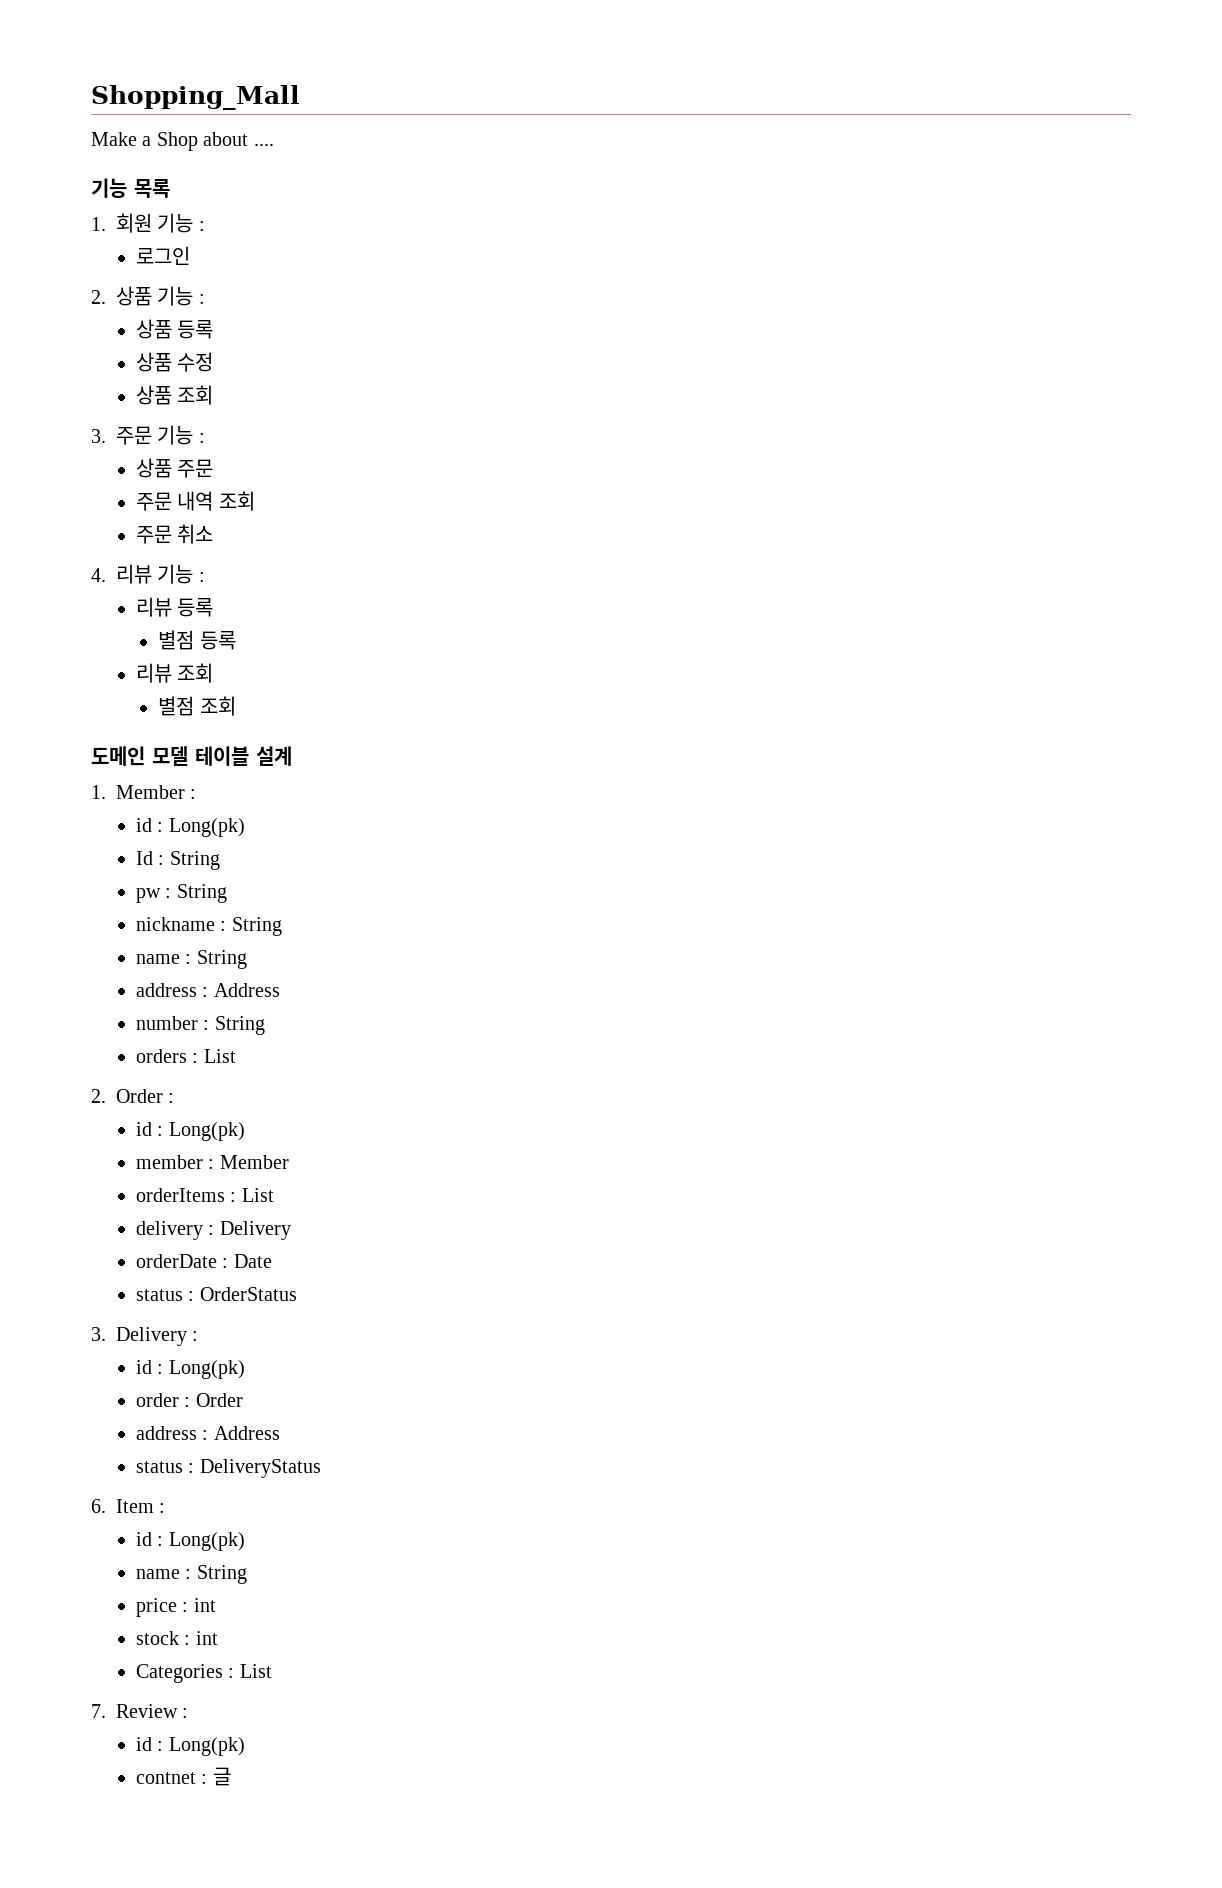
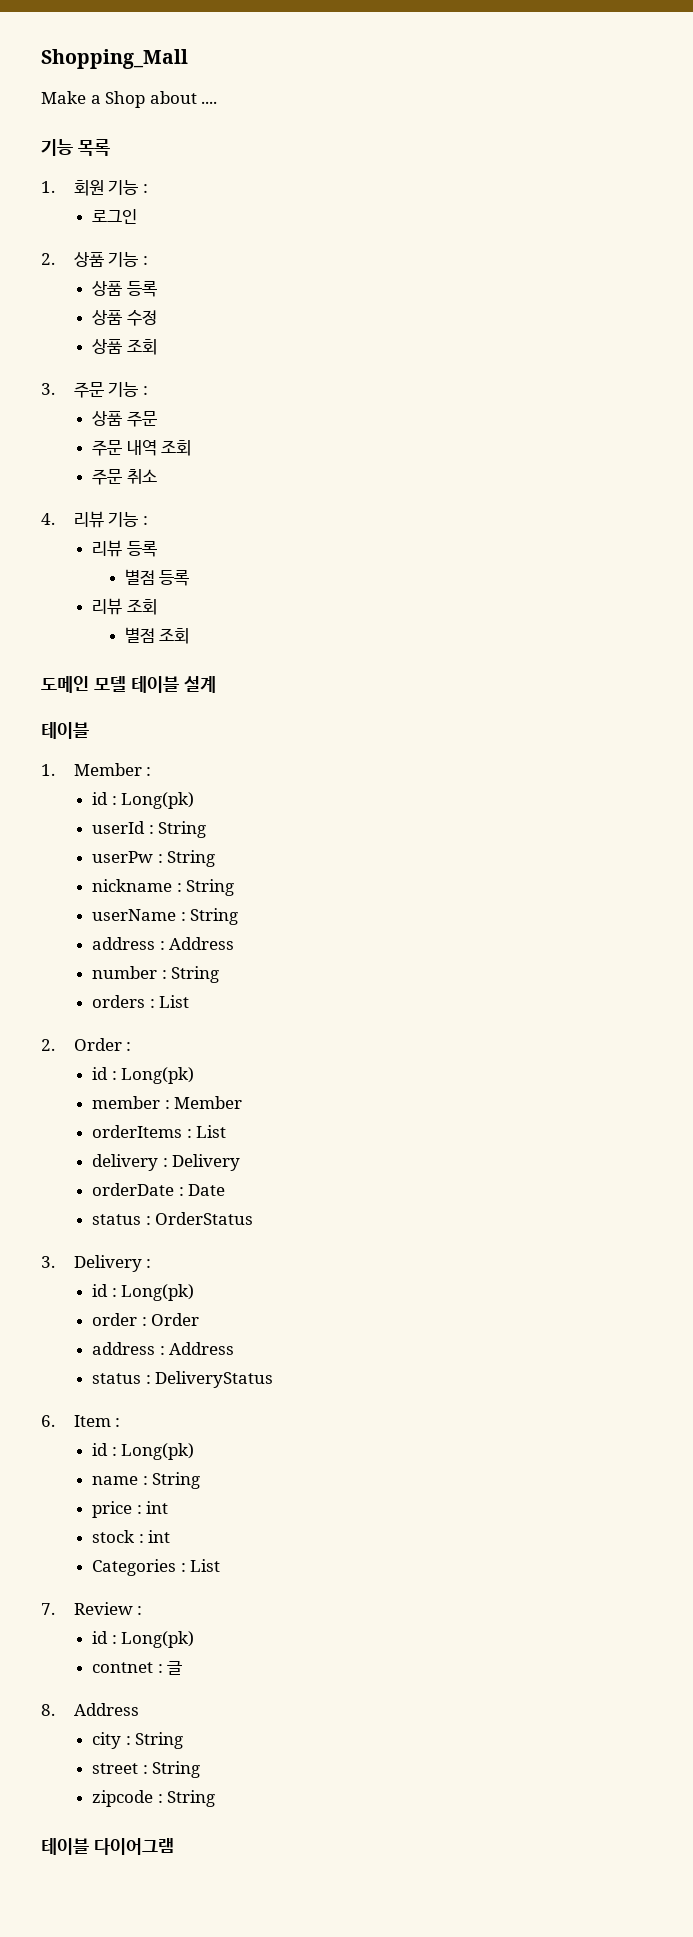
(292, 756) none -> [41,722,89,739] // 테이블
[135,851,220,870] [135,888,161,903] Id : String // pw -> [92,821,207,838] [92,851,154,863] userId : String // userPw
[135,954,180,964] name -> [92,909,177,921] userName
(231, 1776) none -> [41,1703,139,1716] [92,1732,184,1749] [92,1761,201,1778] [92,1790,216,1807] [41,1838,174,1855] // 8. Address // city : String // street : String // zipcode : String // 테이블 다이어그램

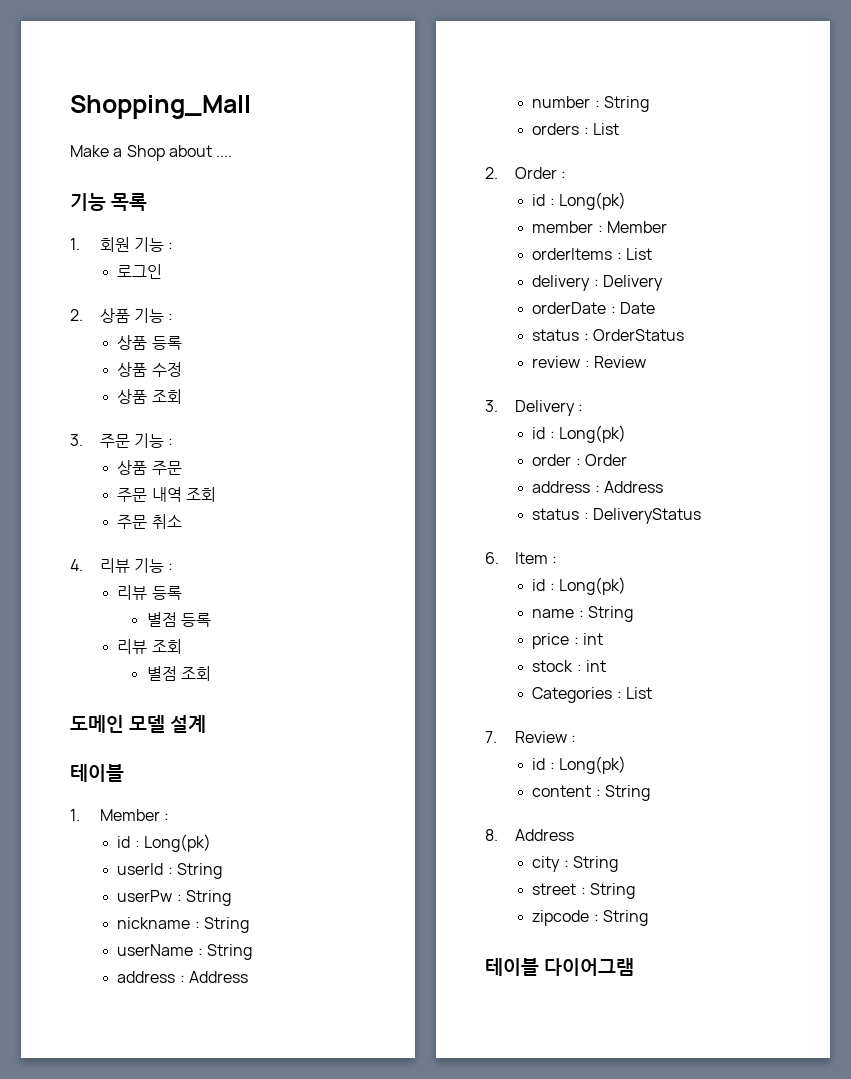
[131,676,179,693] 테이블 -> (165, 724) none
(254, 1218) none -> [532,356,646,368] // review : Review
[92,1661,183,1675] contnet : 글 -> [532,785,650,801] content : String

